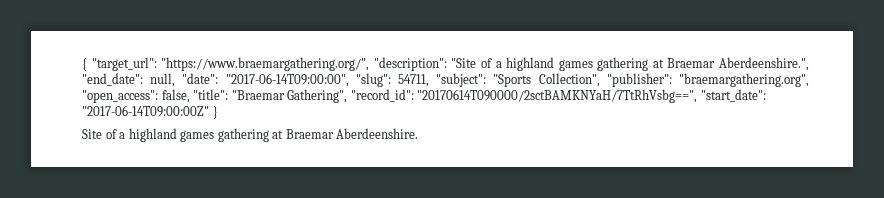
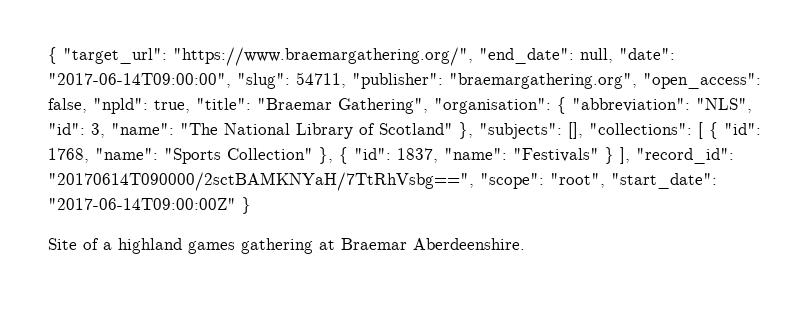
[373,57,809,71] "description": "Site of a highland games gathering at Braemar Aberdeenshire.", -> (473, 56) none
[436,73,600,87] "subject": "Sports Collection", -> (346, 80) none
(190, 96) none -> [93,98,190,114] "npld": true,
[350,89,698,103] "record_id": "20170614T090000/2sctBAMKNYaH/7TtRhVsbg==", -> [434,97,752,114] [48,122,761,139] [48,147,734,164] [48,172,605,191] "organisation": { "abbreviation": "NLS", "id": 3, "name": "The National Library of Scotland" }, "subjects": [], "collections": [ { "id": 1768, "name": "Sports Collection" }, { "id": 1837, "name": "Festivals" } ], "record_id": "20170614T090000/2sctBAMKNYaH/7TtRhVsbg==", "scope": "root",

